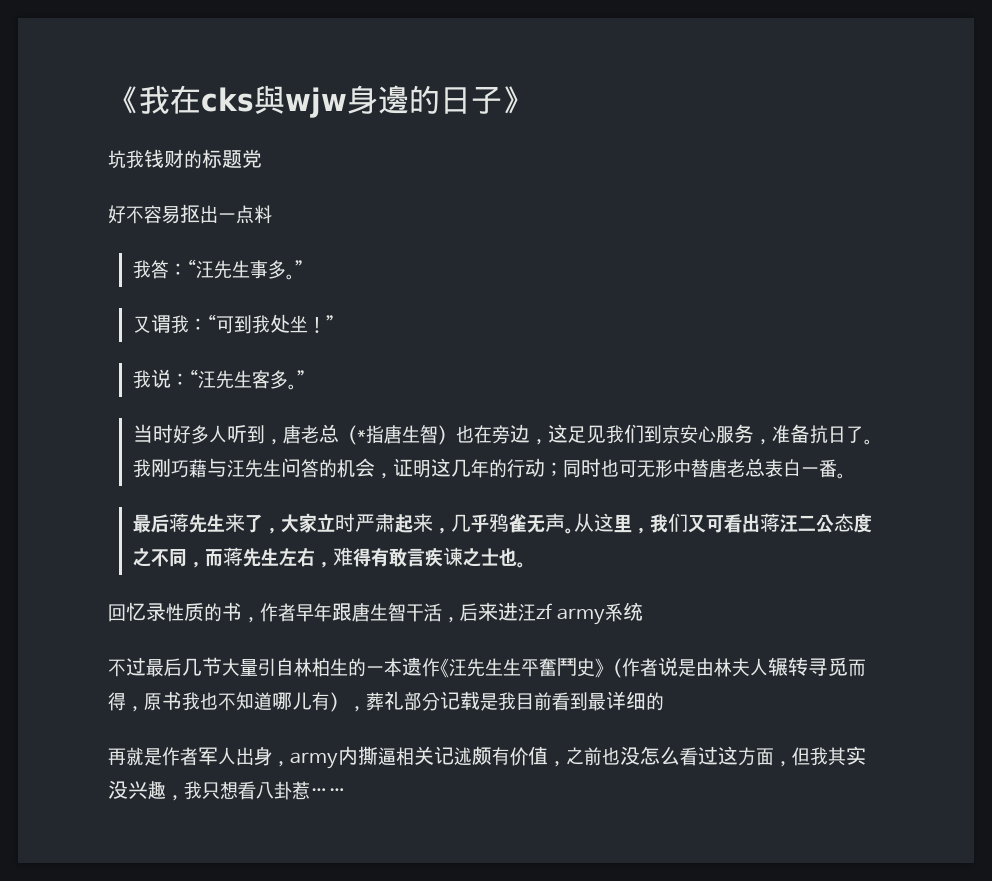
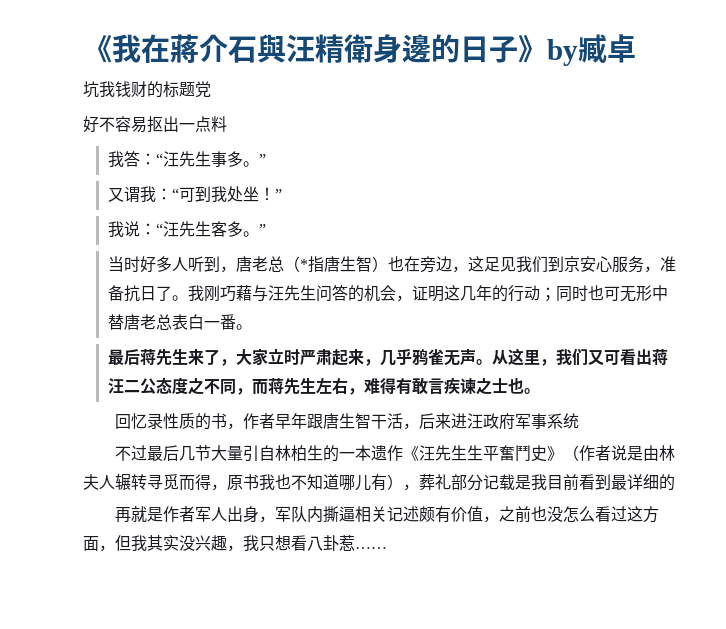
[201,85,347,118] cks與wjw -> [170,34,373,63] 蔣介石與汪精衛
(533, 100) none -> [547,34,636,66] by臧卓
[536,603,606,625] zf army -> [483,413,548,430] 政府军事
[290,752,338,769] army -> [275,506,308,522] 军队

